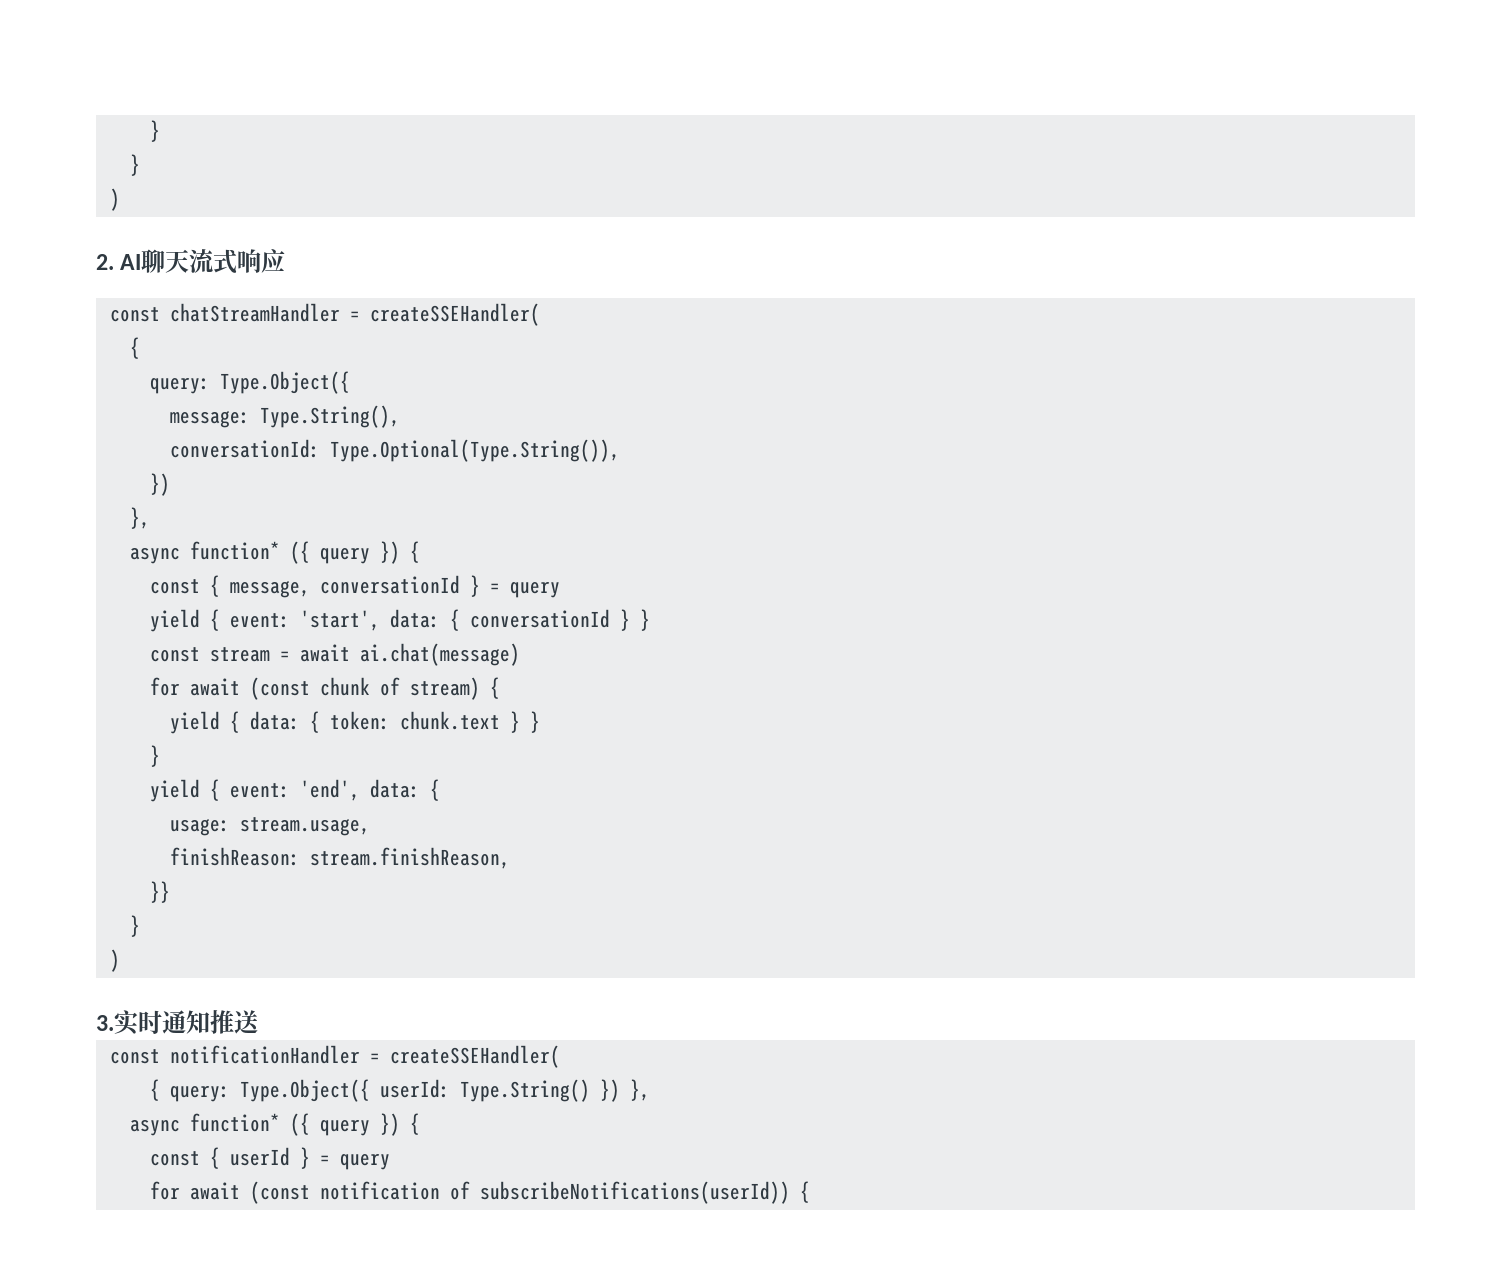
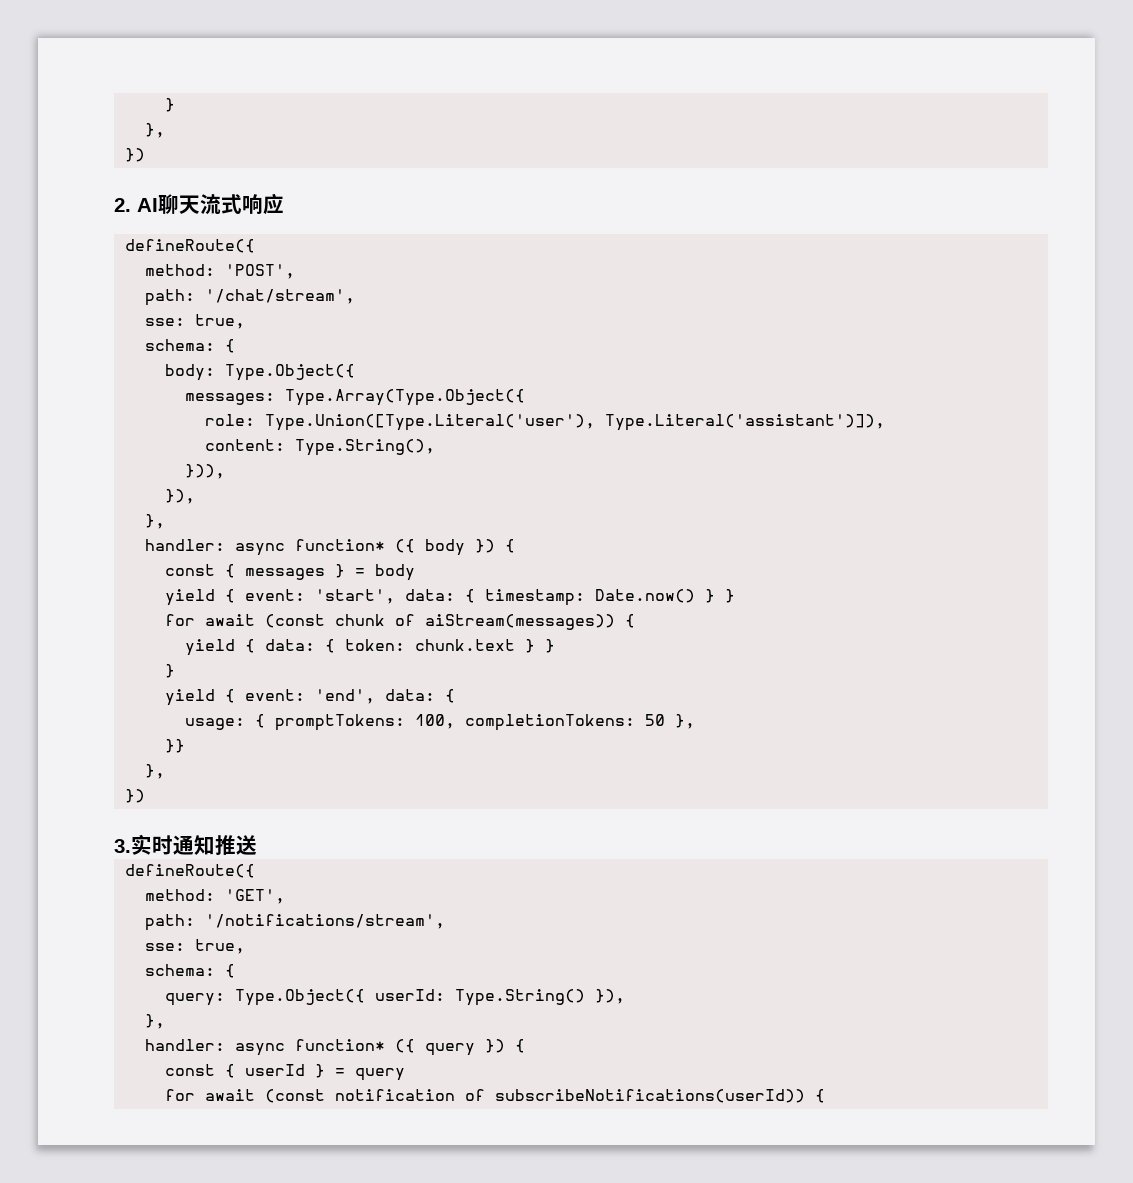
[149,120,160,142] [129,154,140,176] [109,188,120,211] } // } // ) -> [164,98,175,112] [144,123,165,138] [124,148,145,162] } // }, // })
[109,303,540,326] [129,337,140,359] [149,377,210,394] const chatStreamHandler = createSSEHandler( // { // query: -> [124,239,255,253] [144,264,295,279] [144,289,355,306] [144,314,245,329] [144,339,235,353] [164,364,215,381] defineRoute({ // method: 'POST', // path: '/chat/stream', // sse: true, // schema: { // body:
[169,405,400,428] [169,439,620,462] [149,473,170,496] [129,507,150,529] [129,541,420,564] [149,575,560,598] message: Type.String(), // conversationId: Type.Optional(Type.String()), // }) // }, // async function* ({ query }) { // const { message, conversationId } = query -> [184,389,525,406] [204,414,885,431] [204,439,435,456] [184,464,225,479] [164,489,195,504] [144,514,165,529] [144,539,515,556] [164,564,415,581] messages: Type.Array(Type.Object({ // role: Type.Union([Type.Literal('user'), Type.Literal('assistant')]), // content: Type.String(), // })), // }), // }, // handler: async function* ({ body }) { // const { messages } = body
[469,609,650,631] [149,643,520,666] conversationId } } // const stream = await ai.chat(message) -> [484,589,735,606] timestamp: Date.now() } }
[409,677,480,700] stream) -> [424,614,615,630] aiStream(messages))
[239,817,370,836] [169,847,510,869] stream.usage, // finishReason: stream.finishReason, -> [254,714,695,731] { promptTokens: 100, completionTokens: 50 },
[129,915,140,937] [109,949,120,972] } // ) -> [144,764,165,779] [124,789,145,803] }, // })
[109,1045,560,1068] [149,1079,160,1101] const notificationHandler = createSSEHandler( // { -> [124,864,255,878] [144,889,285,904] [144,914,445,931] [144,939,245,954] [144,964,235,978] defineRoute({ // method: 'GET', // path: '/notifications/stream', // sse: true, // schema: { //
[599,1079,650,1102] }) }, // -> [594,989,625,1004] [144,1014,165,1029] [144,1039,225,1051] }), // }, // handler:

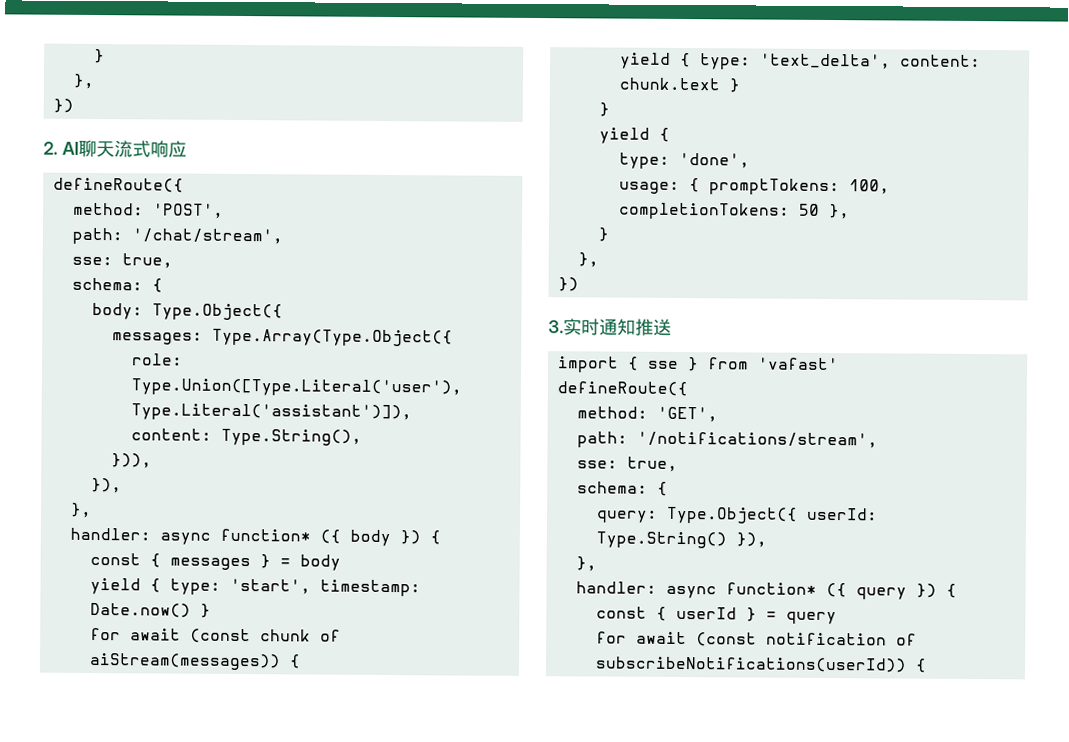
[244,589,475,604] event: 'start', data: { -> [169,578,311,595] type: 'start',
[724,589,735,603] } -> (211, 610) none
[264,639,405,653] data: { token: -> [699,53,981,70] type: 'text_delta', content:
[544,639,555,653] } -> (740, 85) none
[244,689,455,704] event: 'end', data: { -> [618,152,750,169] // type: 'done',
[164,739,185,753] }} -> [597,227,609,242] }
(257, 845) none -> [556,356,839,373] // import { sse } from 'vafast'

